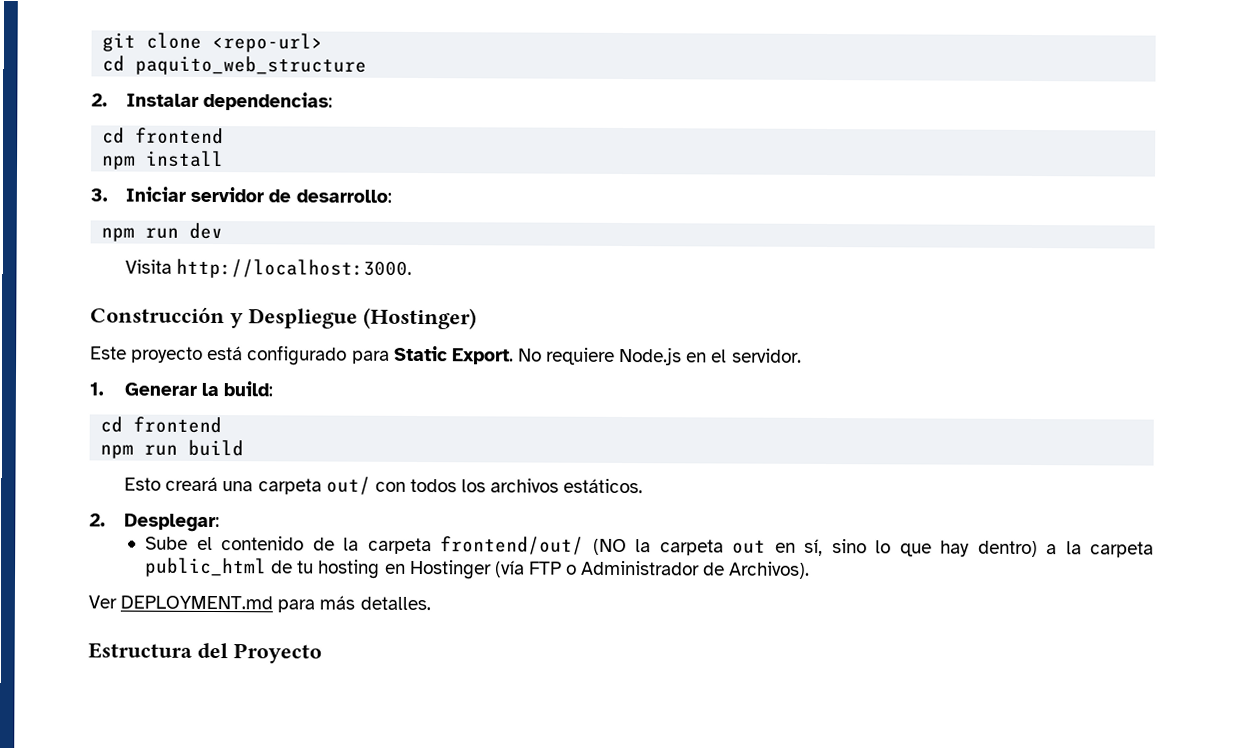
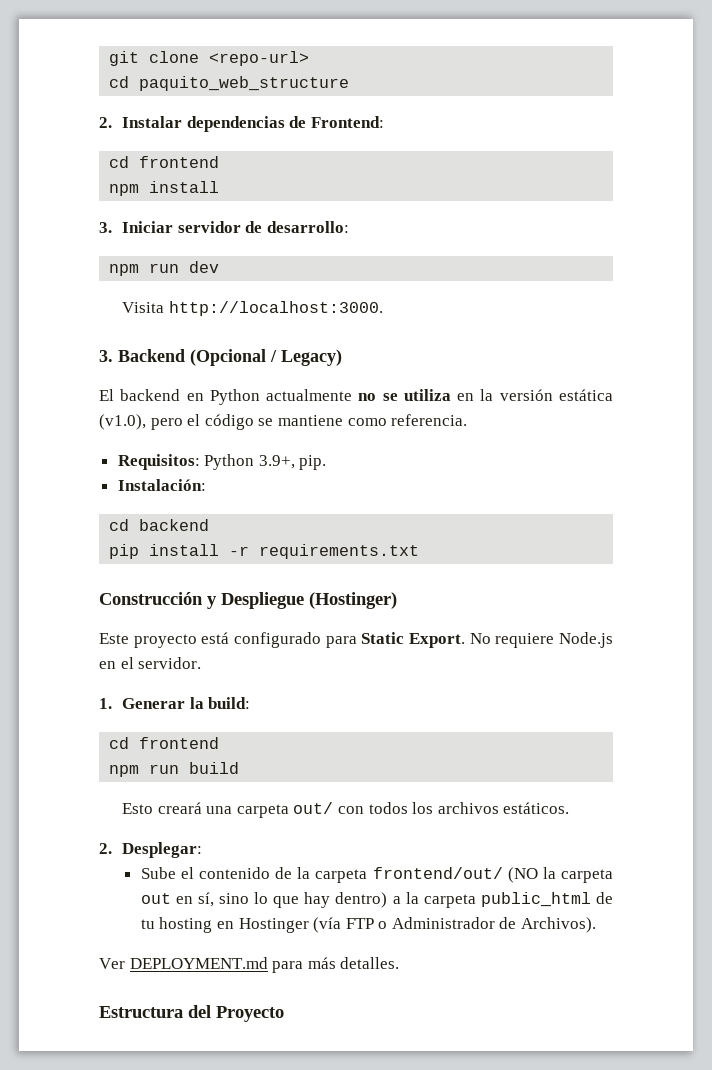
[203,91,334,111] dependencias: -> [186,116,384,132] dependencias de Frontend:
(413, 268) none -> [99,349,342,366] [99,389,613,405] [99,414,468,430] [117,454,327,470] [117,479,206,491] [109,519,210,531] [109,544,420,559] // 3. Backend (Opcional / Legacy) // El backend en Python actualmente no se utiliza en la versión estática (v1.0), pero el código se mantiene como referencia. // Requisitos: Python 3.9+, pip. // Instalación: // cd backend // pip install -r requirements.txt

